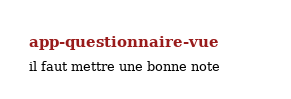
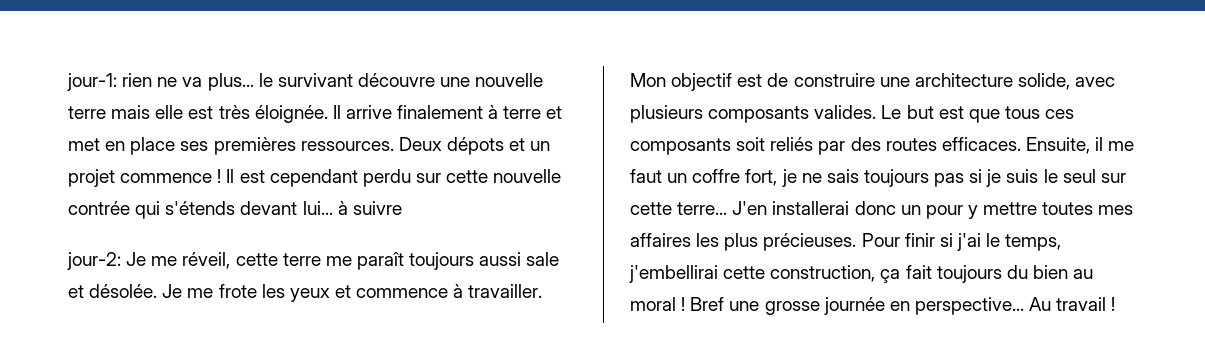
[29,36,219,50] [29,61,220,71] app-questionnaire-vue // il faut mettre une bonne note -> [67,73,544,91] [68,105,563,123] [68,137,551,155] [68,169,562,187] [68,201,402,219] [67,252,560,270] [68,284,543,302] [630,73,1116,91] [630,105,1075,123] [630,137,1135,155] [630,169,1126,187] [630,201,1134,219] [630,233,1062,251] [629,265,1094,283] [630,297,1116,315] jour-1: rien ne va plus... le survivant découvre une nouvelle terre mais elle est très éloignée. Il arrive finalement à terre et met en place ses premières ressources. Deux dépots et un projet commence ! Il est cependant perdu sur cette nouvelle contrée qui s'étends devant lui... à suivre // jour-2: Je me réveil, cette terre me paraît toujours aussi sale et désolée. Je me frote les yeux et commence à travailler. Mon objectif est de construire une architecture solide, avec plusieurs composants valides. Le but est que tous ces composants soit reliés par des routes efficaces. Ensuite, il me faut un coffre fort, je ne sais toujours pas si je suis le seul sur cette terre... J'en installerai donc un pour y mettre toutes mes affaires les plus précieuses. Pour finir si j'ai le temps, j'embellirai cette construction, ça fait toujours du bien au moral ! Bref une grosse journée en perspective... Au travail !

